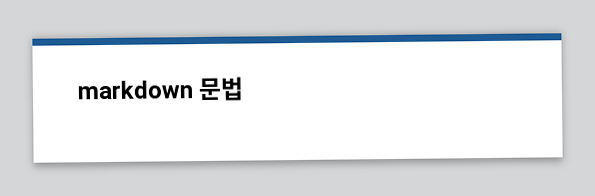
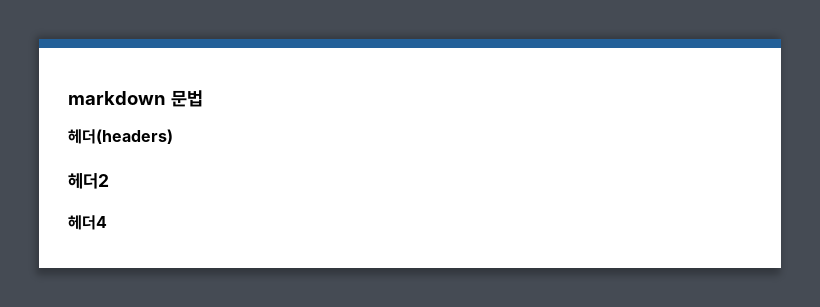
(245, 89) none -> [68,129,173,144] [68,173,109,189] [68,215,107,230] // 헤더(headers) // 헤더2 // 헤더4

